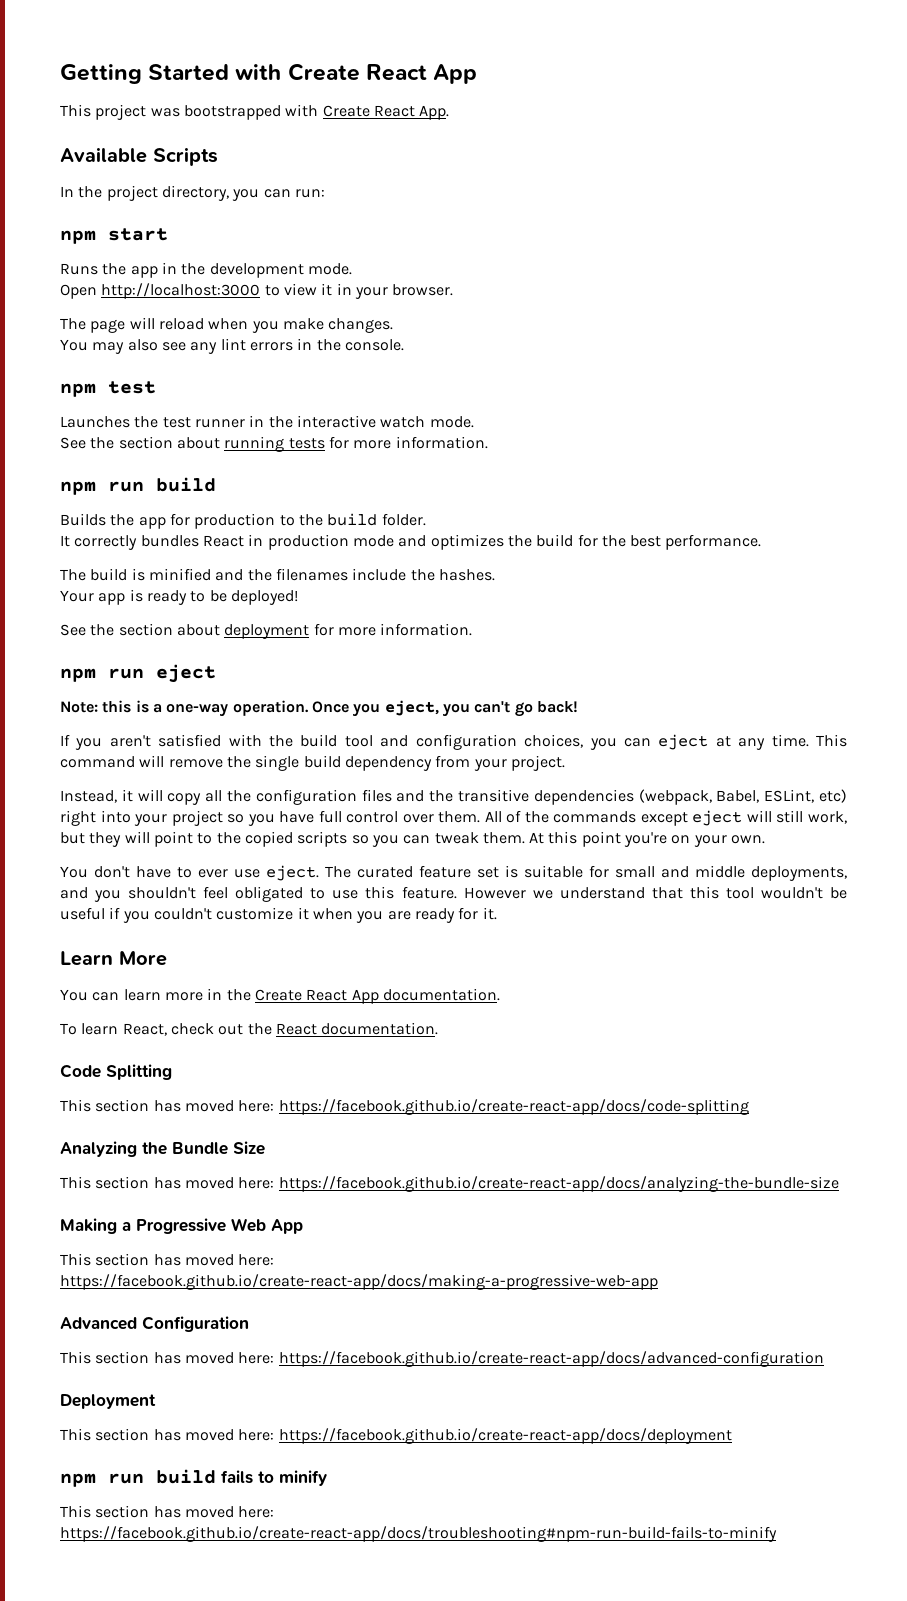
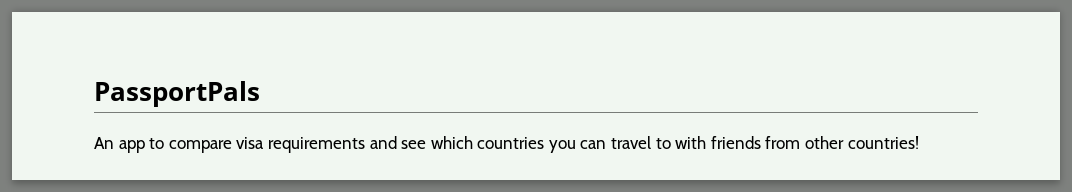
[60,63,478,84] [60,104,450,120] [60,147,218,166] [60,185,325,201] [60,228,168,244] [60,262,352,278] [60,283,454,299] [60,317,394,333] [60,338,404,354] [60,381,156,397] [60,415,474,428] [60,436,488,452] [60,477,216,495] [60,513,426,529] [60,534,762,550] [60,568,495,581] [60,589,298,605] [60,623,473,639] [60,664,216,683] [60,700,578,717] [60,734,847,750] [60,755,565,771] [60,789,847,805] [60,810,847,826] [60,831,766,847] [60,865,847,881] [60,886,847,902] [60,907,497,923] [60,951,167,966] [60,988,500,1004] [60,1022,439,1036] [60,1064,172,1080] [60,1099,749,1115] [60,1141,265,1157] [60,1176,839,1192] [60,1218,303,1234] [60,1253,275,1266] [60,1274,658,1290] [60,1316,249,1332] [60,1351,824,1367] [60,1394,156,1409] [60,1428,732,1444] [60,1469,327,1487] [60,1505,275,1518] [60,1526,777,1542] Getting Started with Create React App // This project was bootstrapped with Create React App. // Available Scripts // In the project directory, you can run: // npm start // Runs the app in the development mode. // Open http://localhost:3000 to view it in your browser. // The page will reload when you make changes. // You may also see any lint errors in the console. // npm test // Launches the test runner in the interactive watch mode. // See the section about running tests for more information. // npm run build // Builds the app for production to the build folder. // It correctly bundles React in production mode and optimizes the build for the best performance. // The build is minified and the filenames include the hashes. // Your app is ready to be deployed! // See the section about deployment for more information. // npm run eject // Note: this is a one-way operation. Once you eject, you can't go back! // If you aren't satisfied with the build tool and configuration choices, you can eject at any time. This command will remove the single build dependency from your project. // Instead, it will copy all the configuration files and the transitive dependencies (webpack, Babel, ESLint, etc) right into your project so you have full control over them. All of the commands except eject will still work, but they will point to the copied scripts so you can tweak them. At this point you're on your own. // You don't have to ever use eject. The curated feature set is suitable for small and middle deployments, and you shouldn't feel obligated to use this feature. However we understand that this tool wouldn't be useful if you couldn't customize it when you are ready for it. // Learn More // You can learn more in the Create React App documentation. // To learn React, check out the React documentation. // Code Splitting // This section has moved here: https://facebook.github.io/create-react-app/docs/code-splitting // Analyzing the Bundle Size // This section has moved here: https://facebook.github.io/create-react-app/docs/analyzing-the-bundle-size // Making a Progressive Web App // This section has moved here: https://facebook.github.io/create-react-app/docs/making-a-progressive-web-app // Advanced Configuration // This section has moved here: https://facebook.github.io/create-react-app/docs/advanced-configuration // Deployment // This section has moved here: https://facebook.github.io/create-react-app/docs/deployment // npm run build fails to minify // This section has moved here: https://facebook.github.io/create-react-app/docs/troubleshooting#npm-run-build-fails-to-minify -> [94,81,260,107] [94,136,919,153] PassportPals // An app to compare visa requirements and see which countries you can travel to with friends from other countries!

